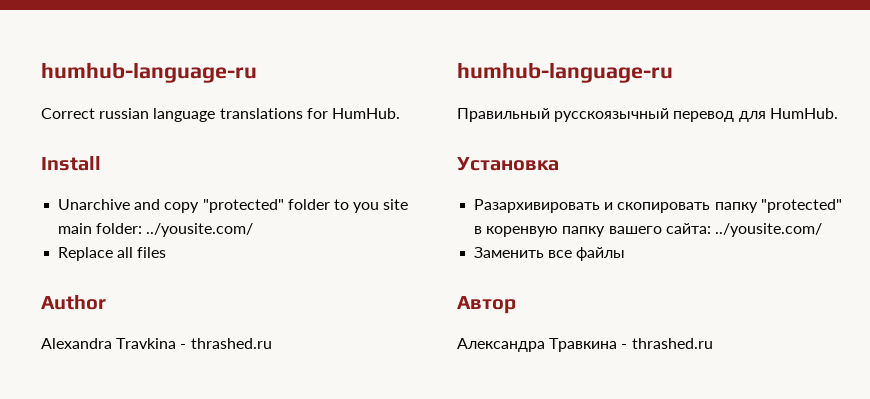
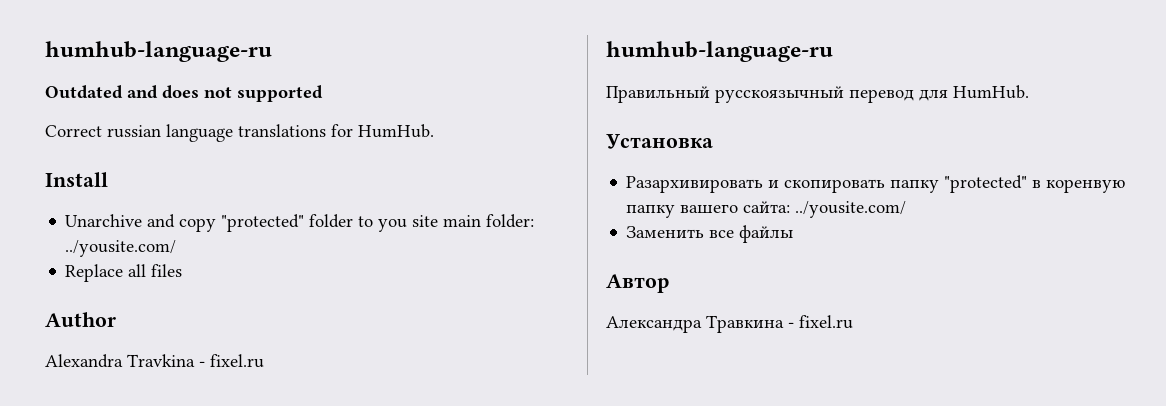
[41,62,257,83] humhub-language-ru -> [45,41,272,62] [45,85,323,102] humhub-language-ru // Outdated and does not supported
[190,338,272,349] thrashed.ru -> [210,354,264,368] fixel.ru
[631,338,713,349] thrashed.ru -> [799,315,853,329] fixel.ru

